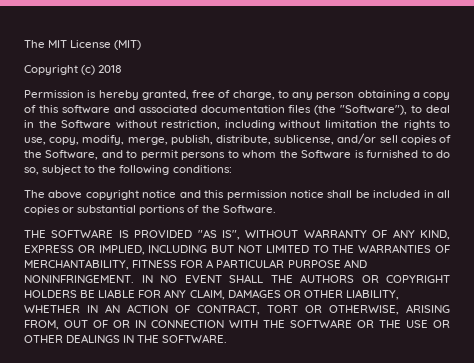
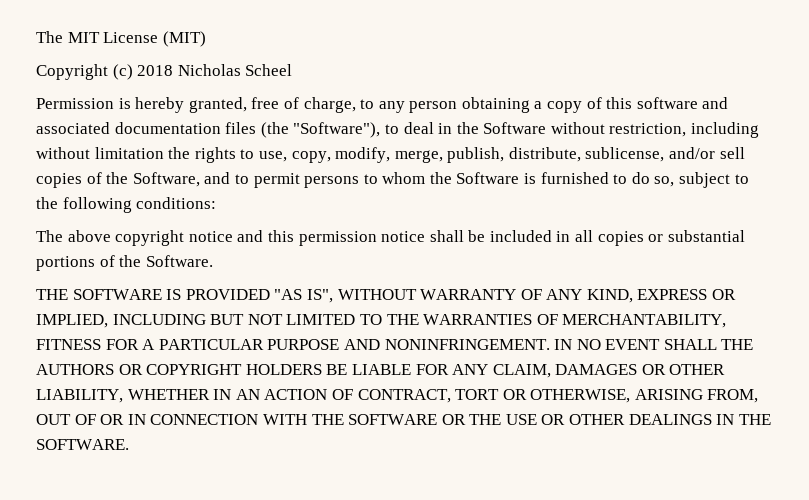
(123, 69) none -> [177,64,293,76] Nicholas Scheel

